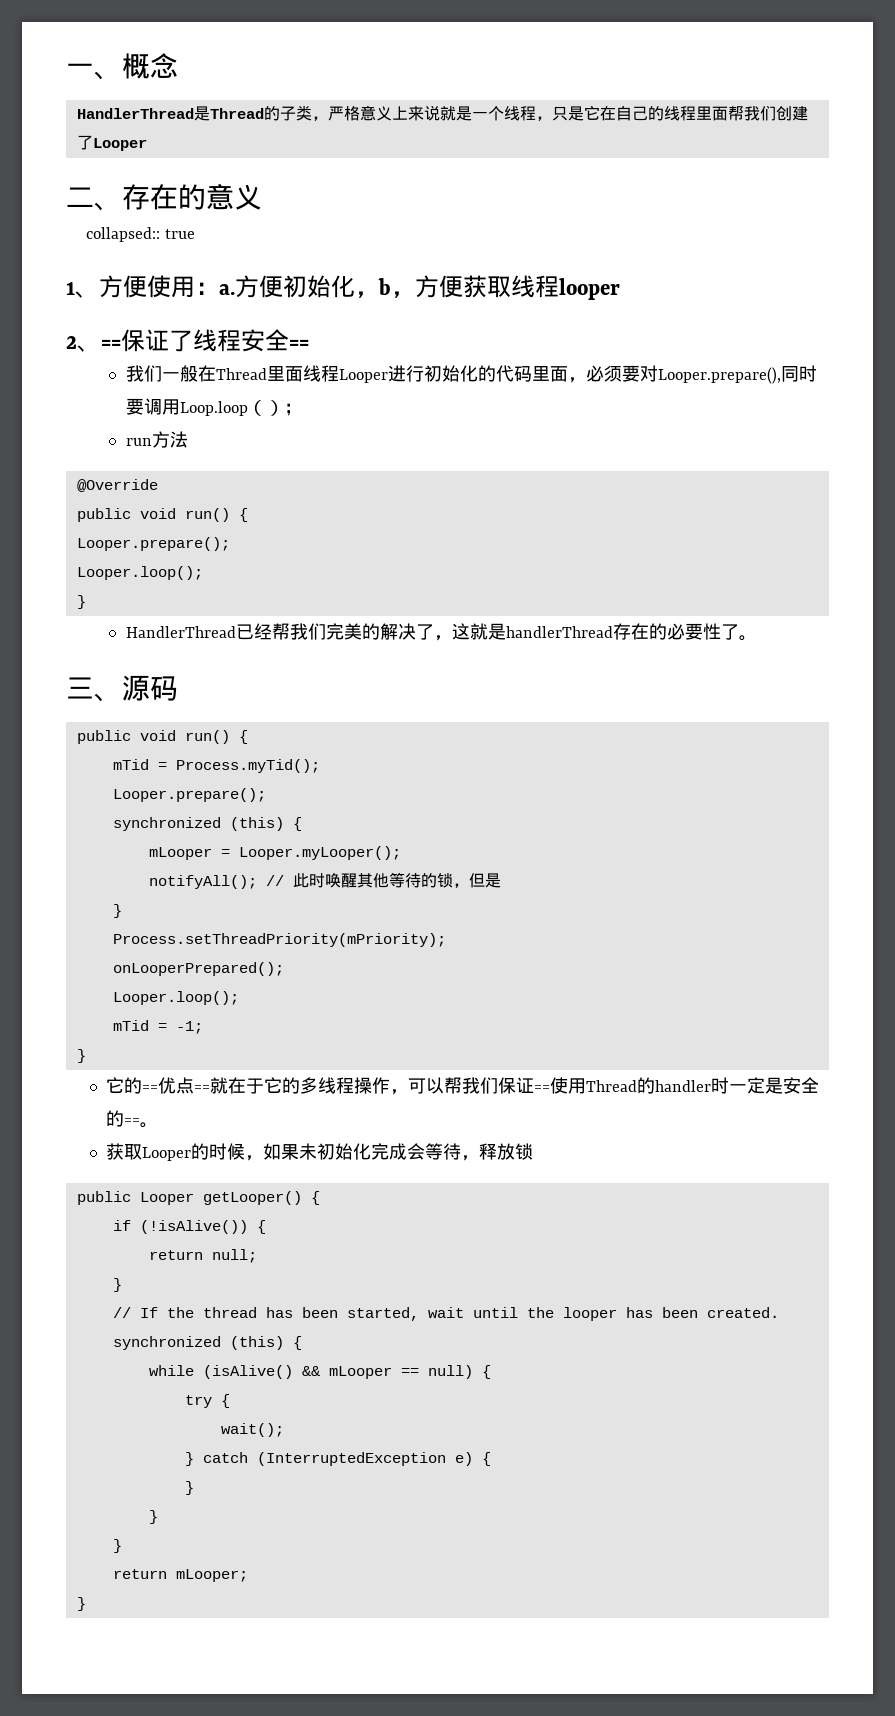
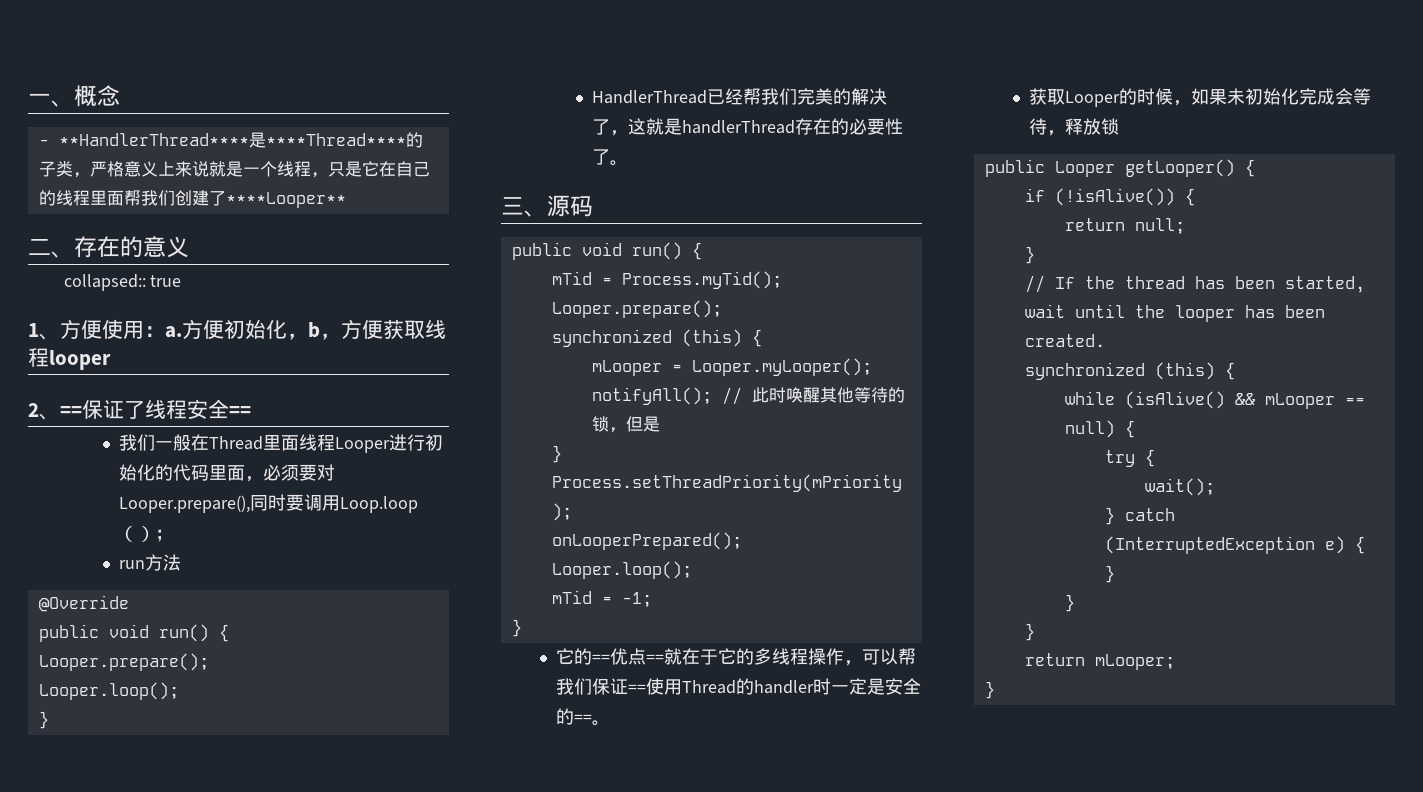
[76,106,264,121] HandlerThread是Thread -> [38,132,406,148] - **HandlerThread****是****Thread****
[92,138,147,151] Looper -> [225,192,346,208] ****Looper**

